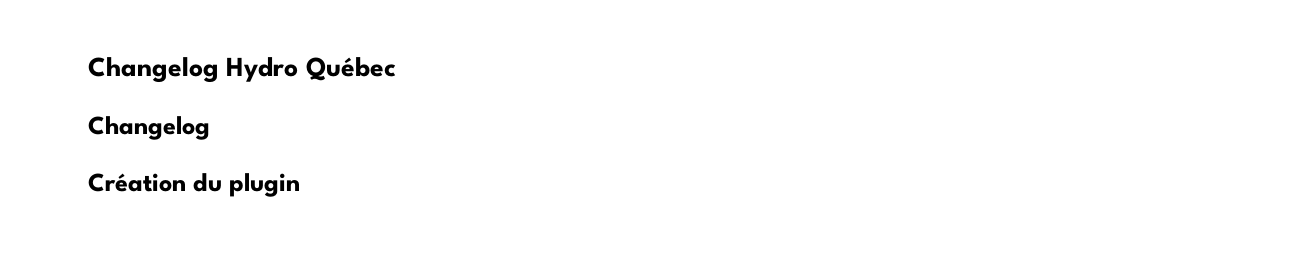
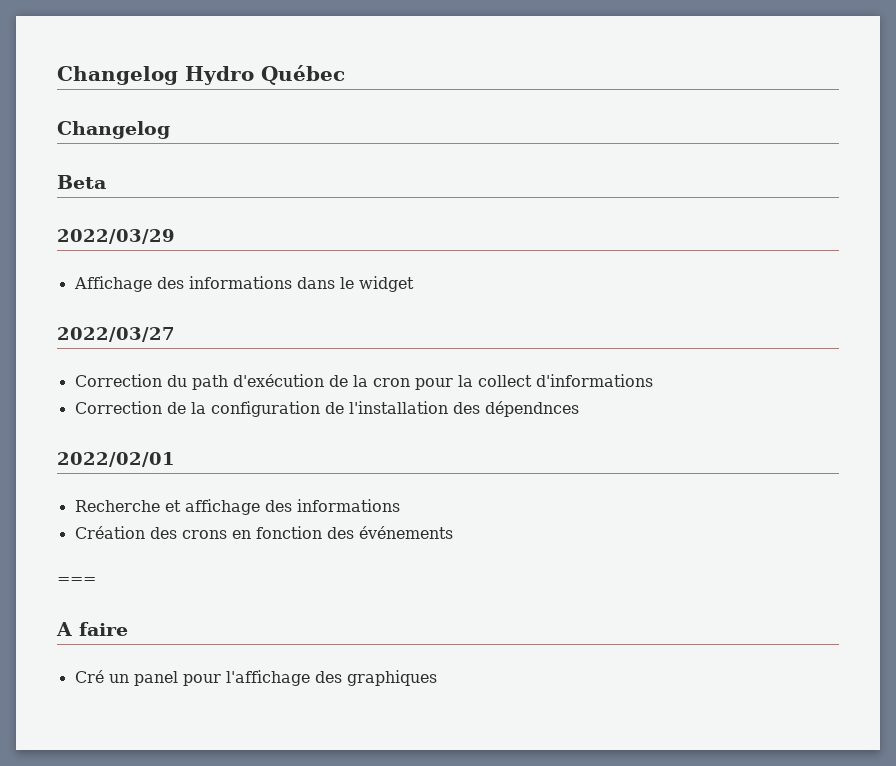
[88,173,301,197] Création du plugin -> [57,175,106,189] [57,229,175,244] [73,276,414,292] [57,327,175,342] [74,374,653,390] [74,401,579,417] [57,452,175,467] [74,499,400,515] [74,526,453,539] [57,577,96,584] [56,622,128,636] [74,670,437,686] Beta // 2022/03/29 // Affichage des informations dans le widget // 2022/03/27 // Correction du path d'exécution de la cron pour la collect d'informations // Correction de la configuration de l'installation des dépendnces // 2022/02/01 // Recherche et affichage des informations // Création des crons en fonction des événements // === // A faire // Cré un panel pour l'affichage des graphiques

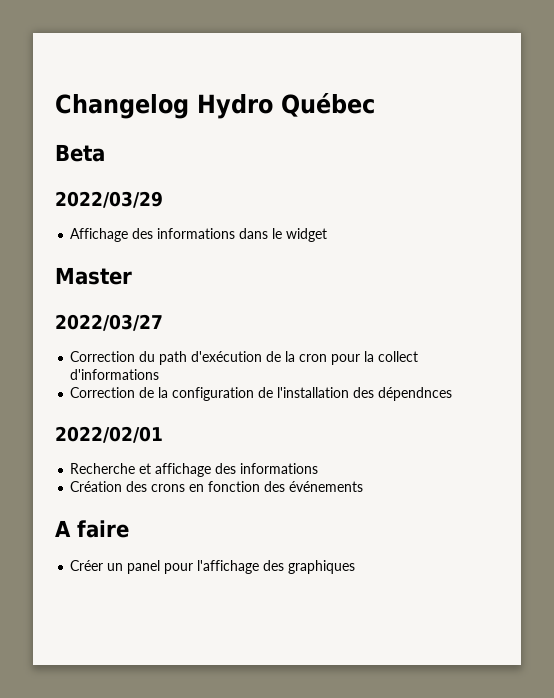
[57,121,170,139] // Changelog -> (375, 105) none
(414, 284) none -> [55,267,132,285] // Master
[57,577,96,584] // === -> (364, 486) none
[74,670,104,683] Cré -> [70,560,104,571] Créer

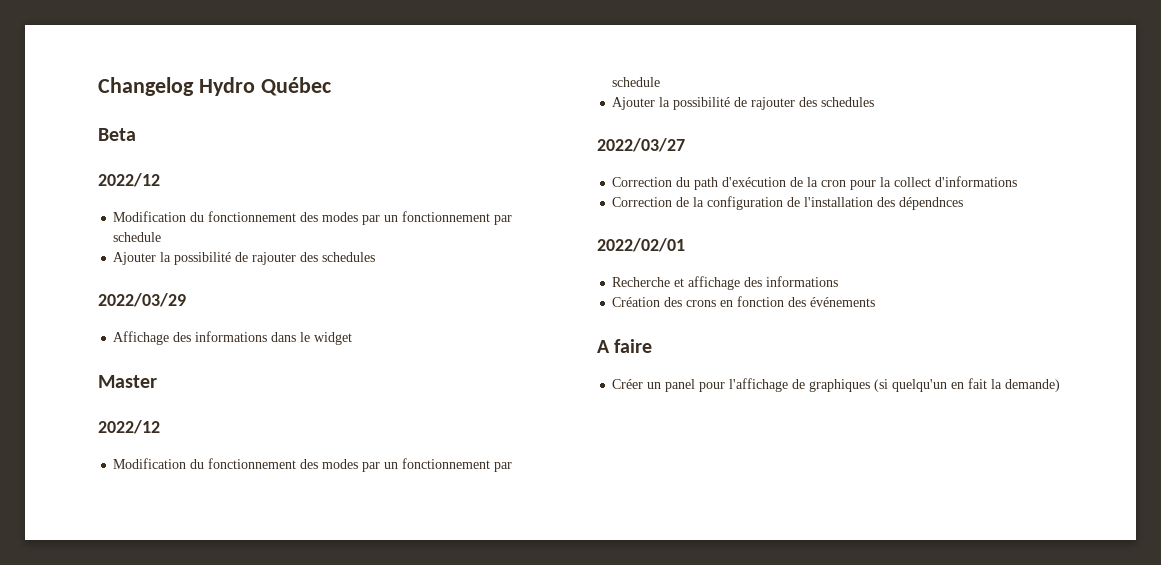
(105, 153) none -> [98,173,160,187] [113,211,513,225] [113,232,162,242] [113,252,376,265] // 2022/12 // Modification du fonctionnement des modes par un fonctionnement par schedule // Ajouter la possibilité de rajouter des schedules
(132, 276) none -> [98,420,160,434] [113,458,513,472] [612,77,661,87] [612,97,875,110] // 2022/12 // Modification du fonctionnement des modes par un fonctionnement par schedule // Ajouter la possibilité de rajouter des schedules
[263,560,356,574] des graphiques -> [792,378,1061,392] de graphiques (si quelqu'un en fait la demande)

